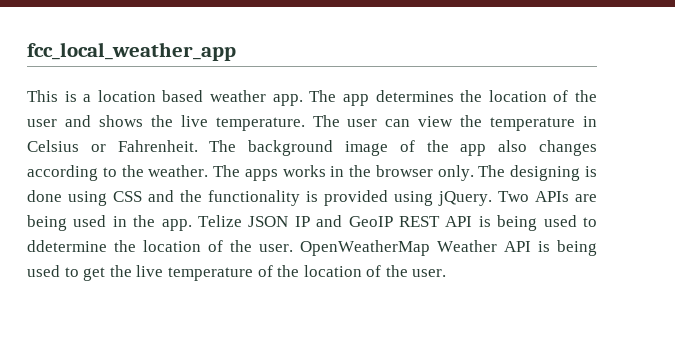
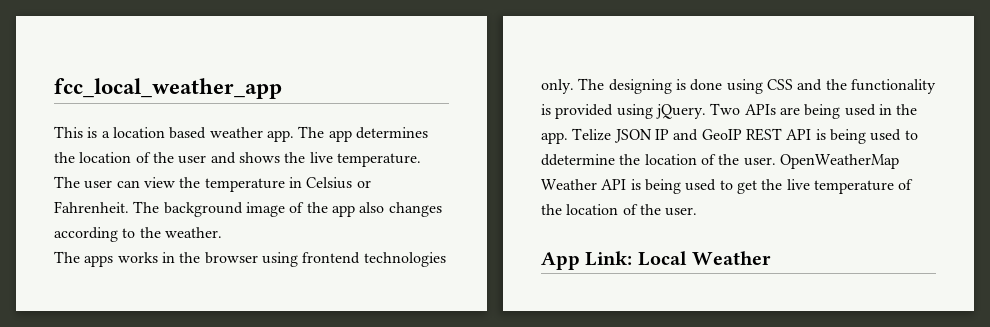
(209, 171) none -> (222, 232) //
(433, 171) none -> [261,252,446,267] using frontend technologies
(447, 273) none -> [541,251,772,270] // App Link: Local Weather

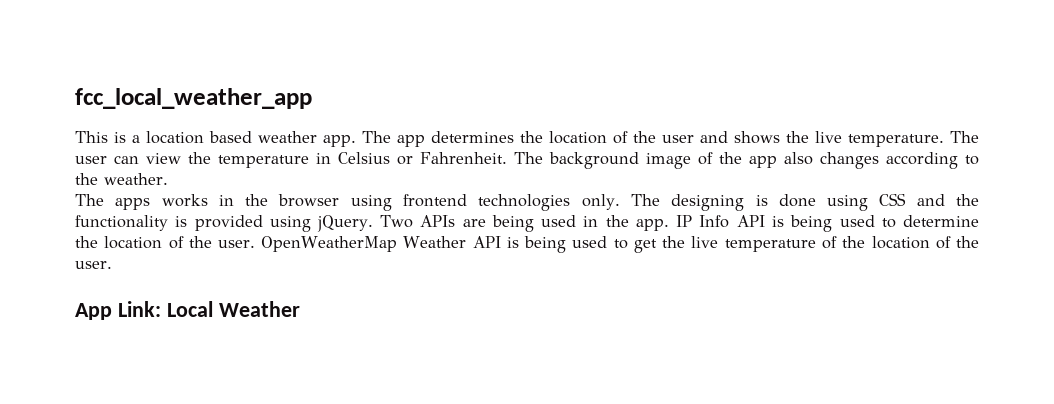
[572,128,918,144] [541,154,615,166] Telize JSON IP and GeoIP REST API is being used to ddetermine -> [676,215,979,232] IP Info API is being used to determine

